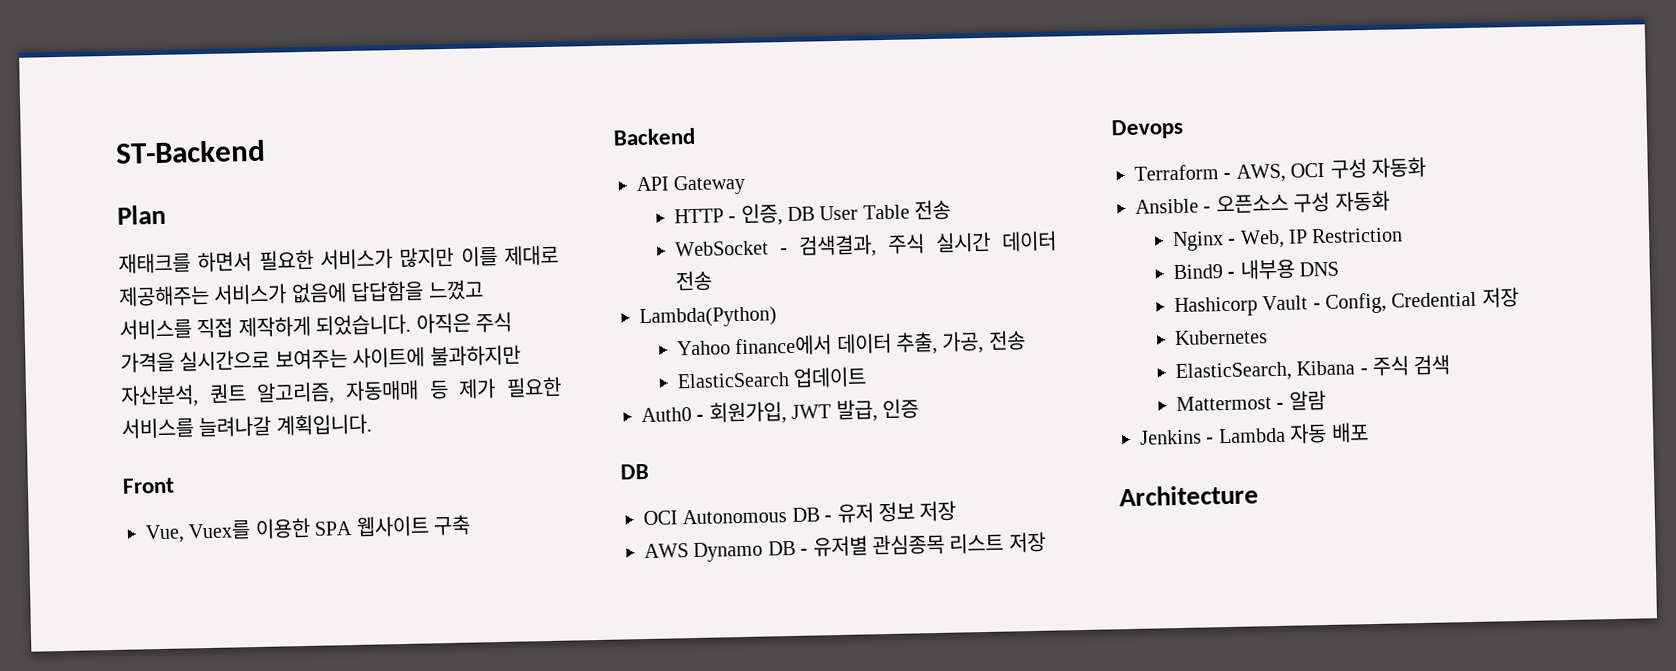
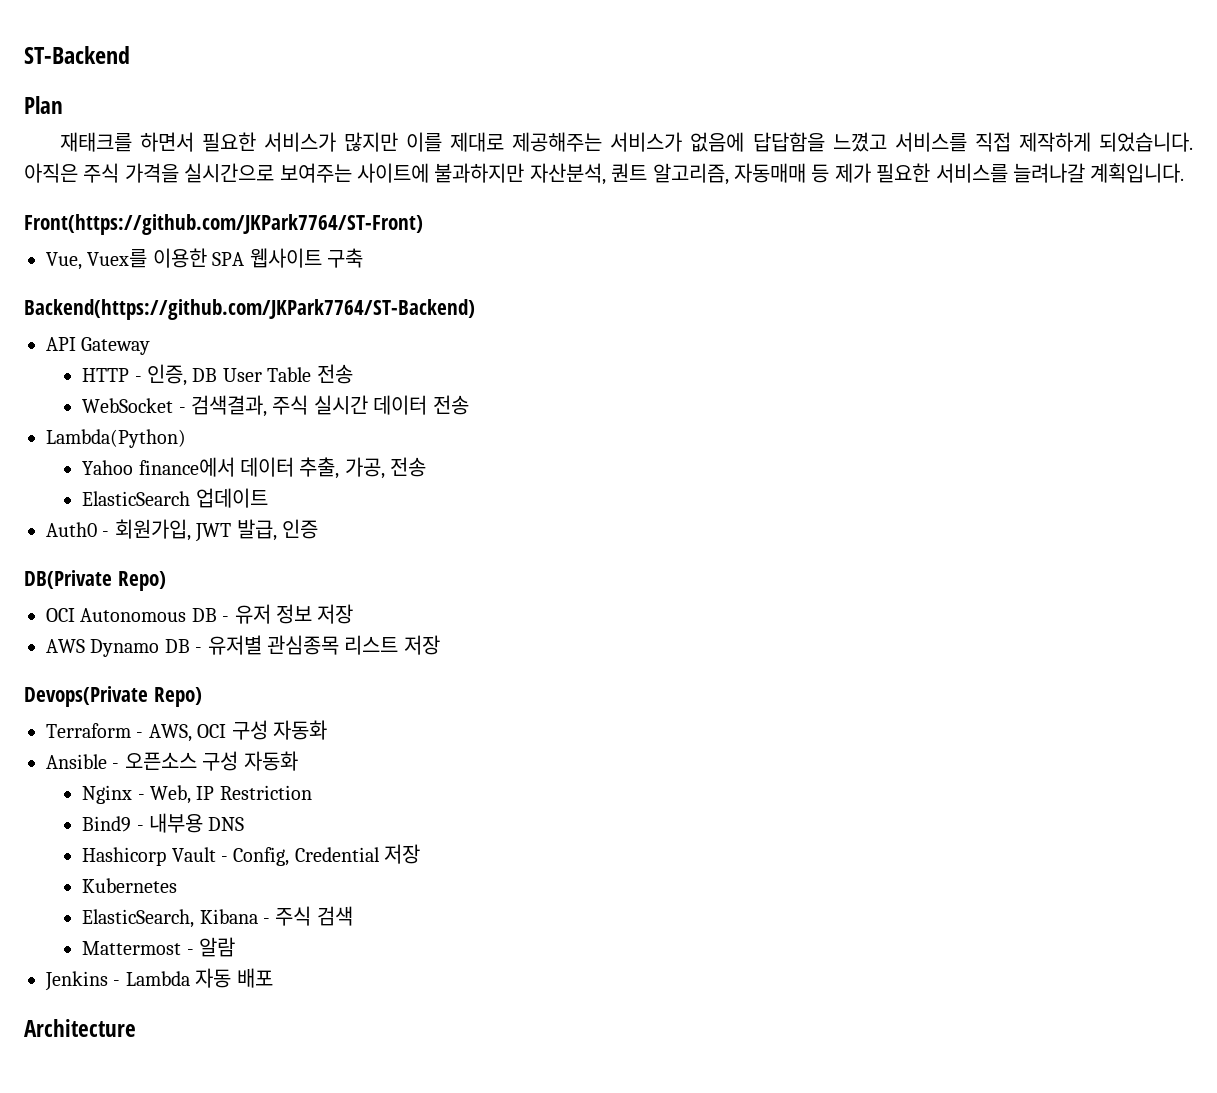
[122,477,175,494] Front -> [24,214,423,235] Front(https://github.com/JKPark7764/ST-Front)
[613,127,696,146] Backend -> [24,299,475,320] Backend(https://github.com/JKPark7764/ST-Backend)
[620,463,649,480] DB -> [24,570,166,591] DB(Private Repo)
[1111,118,1184,140] Devops -> [24,686,202,707] Devops(Private Repo)

